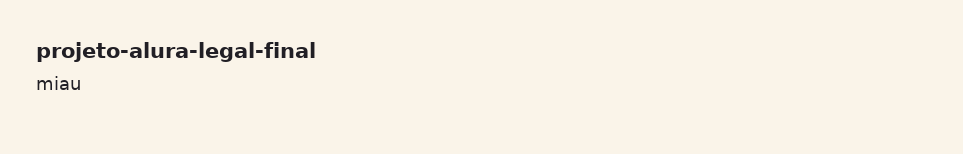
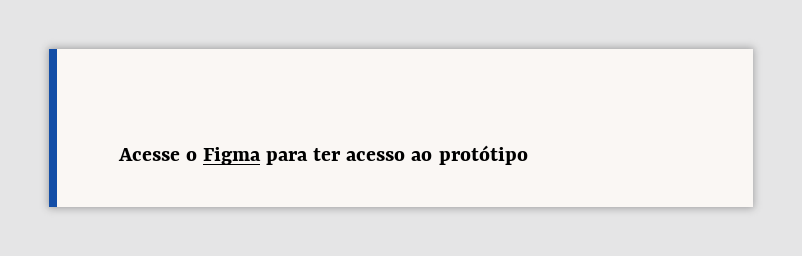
[36,42,316,62] [36,76,81,90] projeto-alura-legal-final // miau -> [118,145,528,165] Acesse o Figma para ter acesso ao protótipo

